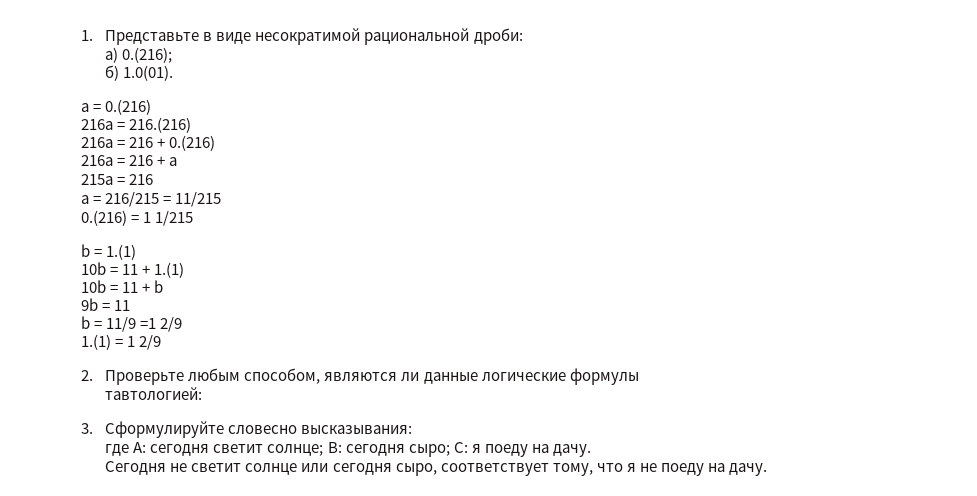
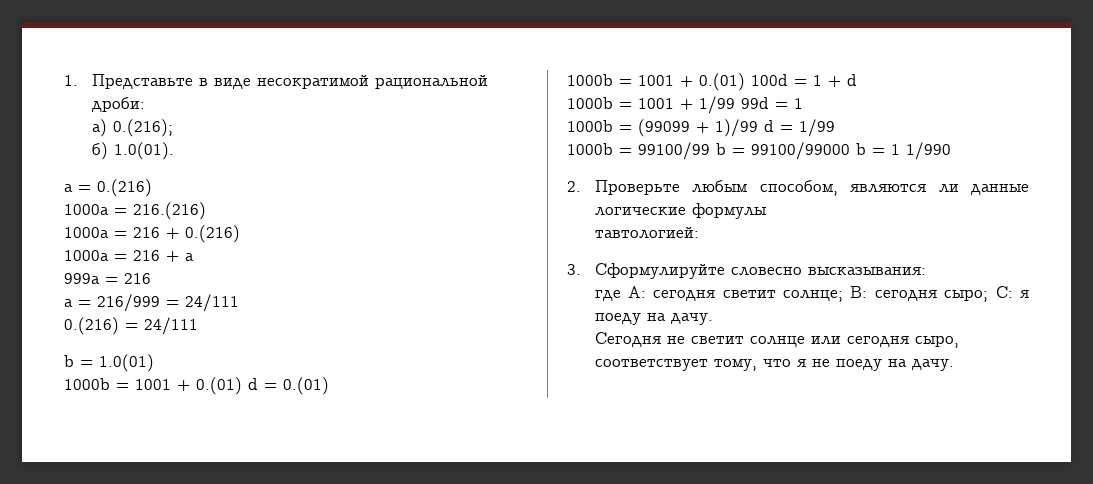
[81,119,113,130] 216a -> [64,204,109,215] 1000a
[81,137,113,148] 216a -> [64,227,109,238] 1000a
[81,155,113,166] 216a -> [64,250,109,261] 1000a
[81,174,113,185] 215a -> [64,273,100,284] 999a
[105,192,222,207] 216/215 = 11/215 -> [97,294,239,312] 216/999 = 24/111
[143,211,194,226] [81,244,137,260] [81,262,185,278] [81,280,164,293] [81,298,131,311] [81,316,183,332] [81,334,162,350] 1 1/215 // b = 1.(1) // 10b = 11 + 1.(1) // 10b = 11 + b // 9b = 11 // b = 11/9 =1 2/9 // 1.(1) = 1 2/9 -> [144,317,198,335] [64,354,154,372] [64,377,329,395] [567,73,857,91] [567,96,803,114] [567,119,835,137] [567,142,951,160] 24/111 // b = 1.0(01) // 1000b = 1001 + 0.(01) d = 0.(01) // 1000b = 1001 + 0.(01) 100d = 1 + d // 1000b = 1001 + 1/99 99d = 1 // 1000b = (99099 + 1)/99 d = 1/99 // 1000b = 99100/99 b = 99100/99000 b = 1 1/990

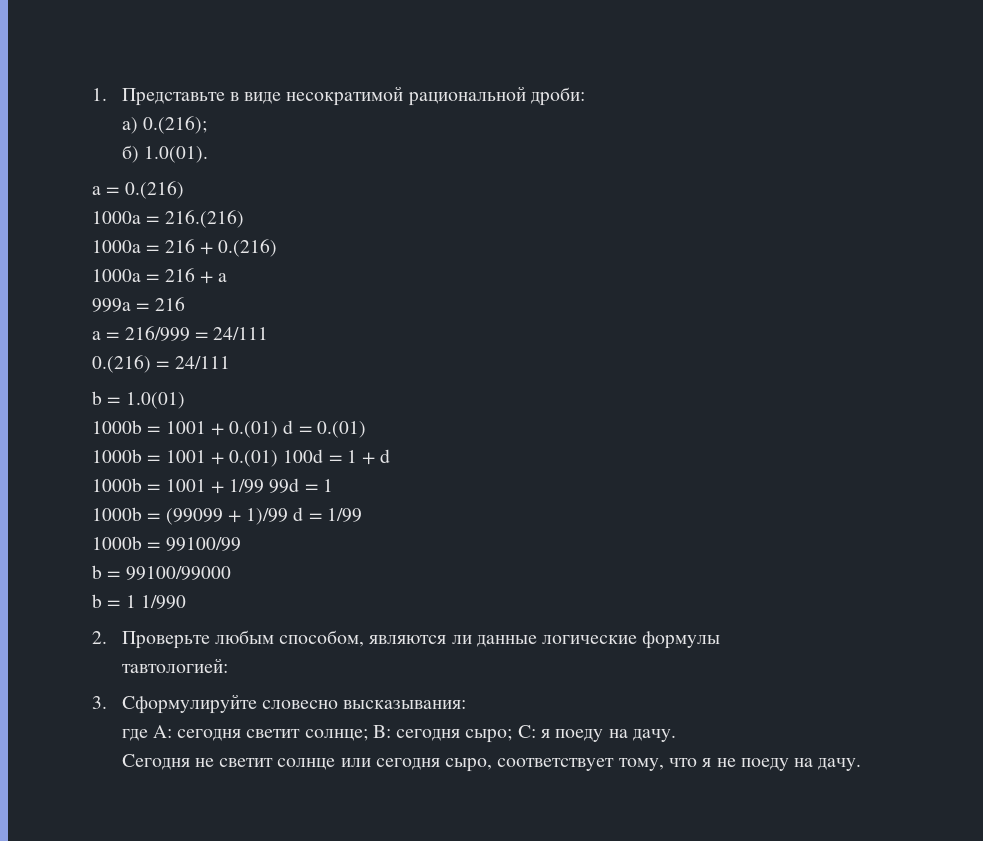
(710, 151) none -> (241, 544) //
(850, 151) none -> (231, 573) //

